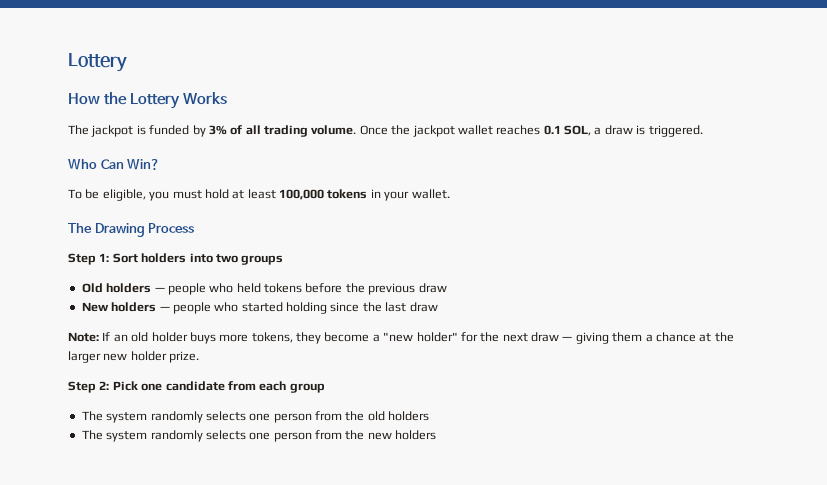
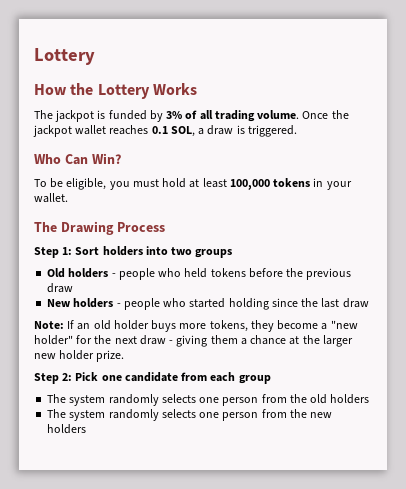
[154,287,165,292] — -> [111,273,116,277] -
[159,306,170,311] — -> [116,303,121,307] -
[562,336,573,341] — -> [169,340,174,344] -

